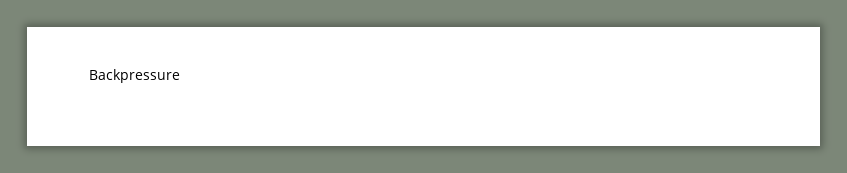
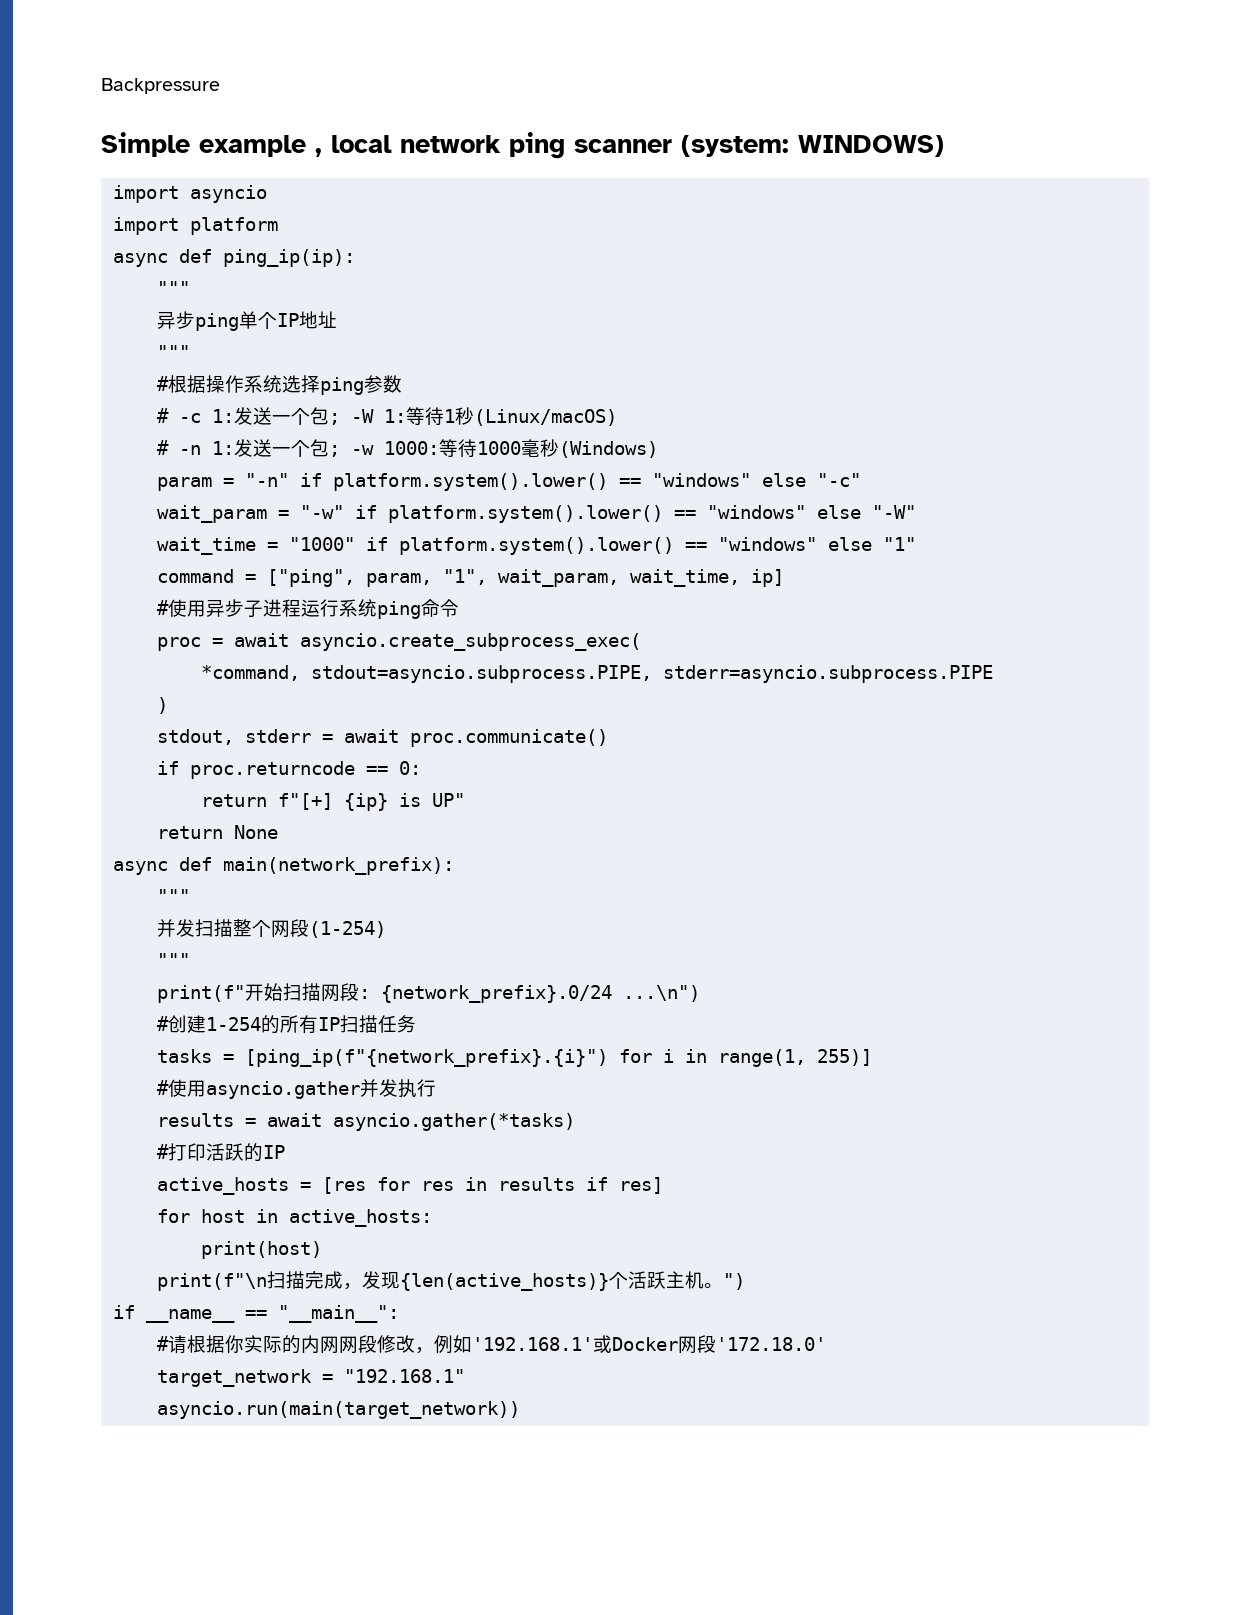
(180, 76) none -> [101,132,944,159] [113,185,267,203] [113,217,278,235] [113,249,355,267] [157,281,190,295] [157,311,337,331] [157,345,190,359] [157,375,402,395] [157,407,617,426] [157,439,658,458] [157,473,861,491] [157,505,916,523] [157,537,916,555] [157,569,784,587] [157,599,459,619] [157,633,641,651] [201,665,993,683] [157,697,168,714] [157,729,608,747] [157,761,421,779] [201,793,465,811] [157,825,278,839] [113,857,454,875] [157,889,190,903] [157,919,386,938] [157,953,190,967] [157,983,700,1003] [157,1015,416,1034] [157,1049,872,1067] [157,1079,436,1099] [157,1113,575,1131] [157,1143,285,1162] [157,1177,663,1195] [157,1209,432,1227] [201,1241,322,1259] [157,1271,745,1291] [113,1305,399,1323] [157,1335,826,1354] [157,1369,465,1387] [157,1401,520,1419] // Simple example , local network ping scanner (system: WINDOWS) // import asyncio // import platform // async def ping_ip(ip): // """ // 异步ping单个IP地址 // """ // #根据操作系统选择ping参数 // # -c 1:发送一个包; -W 1:等待1秒(Linux/macOS) // # -n 1:发送一个包; -w 1000:等待1000毫秒(Windows) // param = "-n" if platform.system().lower() == "windows" else "-c" // wait_param = "-w" if platform.system().lower() == "windows" else "-W" // wait_time = "1000" if platform.system().lower() == "windows" else "1" // command = ["ping", param, "1", wait_param, wait_time, ip] // #使用异步子进程运行系统ping命令 // proc = await asyncio.create_subprocess_exec( // *command, stdout=asyncio.subprocess.PIPE, stderr=asyncio.subprocess.PIPE // ) // stdout, stderr = await proc.communicate() // if proc.returncode == 0: // return f"[+] {ip} is UP" // return None // async def main(network_prefix): // """ // 并发扫描整个网段(1-254) // """ // print(f"开始扫描网段: {network_prefix}.0/24 ...\n") // #创建1-254的所有IP扫描任务 // tasks = [ping_ip(f"{network_prefix}.{i}") for i in range(1, 255)] // #使用asyncio.gather并发执行 // results = await asyncio.gather(*tasks) // #打印活跃的IP // active_hosts = [res for res in results if res] // for host in active_hosts: // print(host) // print(f"\n扫描完成，发现{len(active_hosts)}个活跃主机。") // if __name__ == "__main__": // #请根据你实际的内网网段修改，例如'192.168.1'或Docker网段'172.18.0' // target_network = "192.168.1" // asyncio.run(main(target_network))

